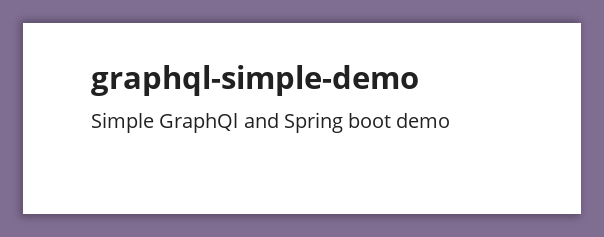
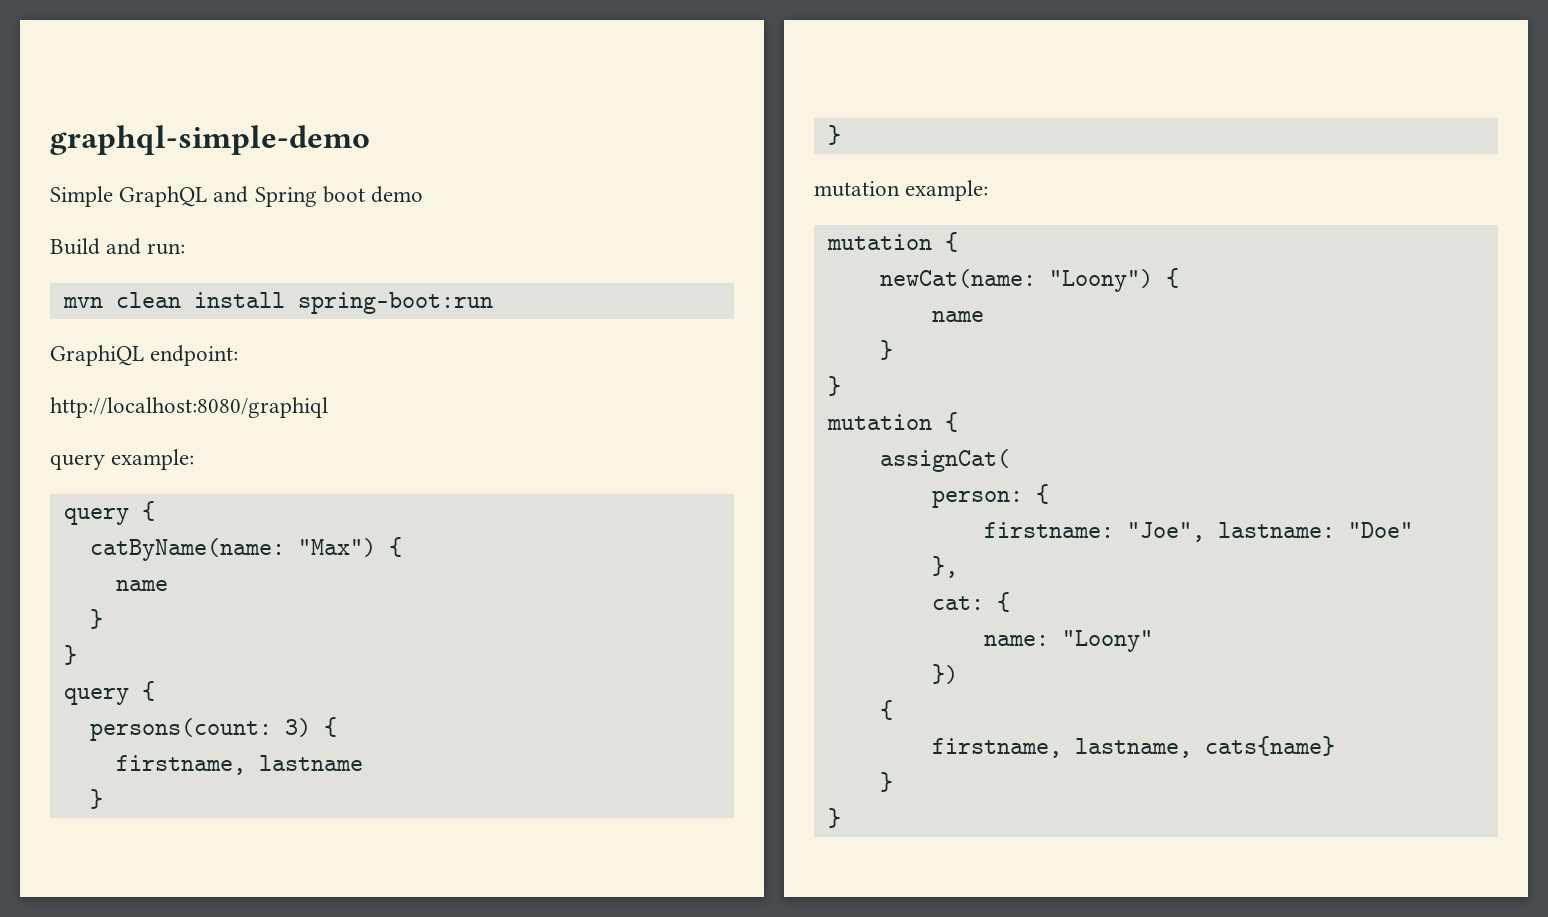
[159,113,239,133] GraphQl -> [119,186,208,207] GraphQL
(451, 120) none -> [50,238,186,255] [62,292,493,314] [50,345,239,366] [50,397,328,418] [50,449,195,470] [63,501,155,525] [89,537,402,561] [115,580,168,591] [89,609,103,629] [63,645,77,665] [63,681,155,705] [89,717,337,741] [115,755,363,775] [89,789,103,809] [827,125,841,145] [814,180,989,201] [826,232,958,252] [879,268,1179,292] [931,311,984,322] [879,340,893,360] [827,376,841,396] [826,412,958,432] [879,449,1010,472] [931,484,1049,508] [983,522,1413,542] [931,556,958,578] [931,592,1010,612] [983,630,1153,652] [931,664,958,684] [879,700,893,720] [931,736,1335,758] [879,772,893,792] [827,808,841,828] // Build and run: // mvn clean install spring-boot:run // GraphiQL endpoint: // http://localhost:8080/graphiql // query example: // query { // catByName(name: "Max") { // name // } // } // query { // persons(count: 3) { // firstname, lastname // } // } // mutation example: // mutation { // newCat(name: "Loony") { // name // } // } // mutation { // assignCat( // person: { // firstname: "Joe", lastname: "Doe" // }, // cat: { // name: "Loony" // }) // { // firstname, lastname, cats{name} // } // }

